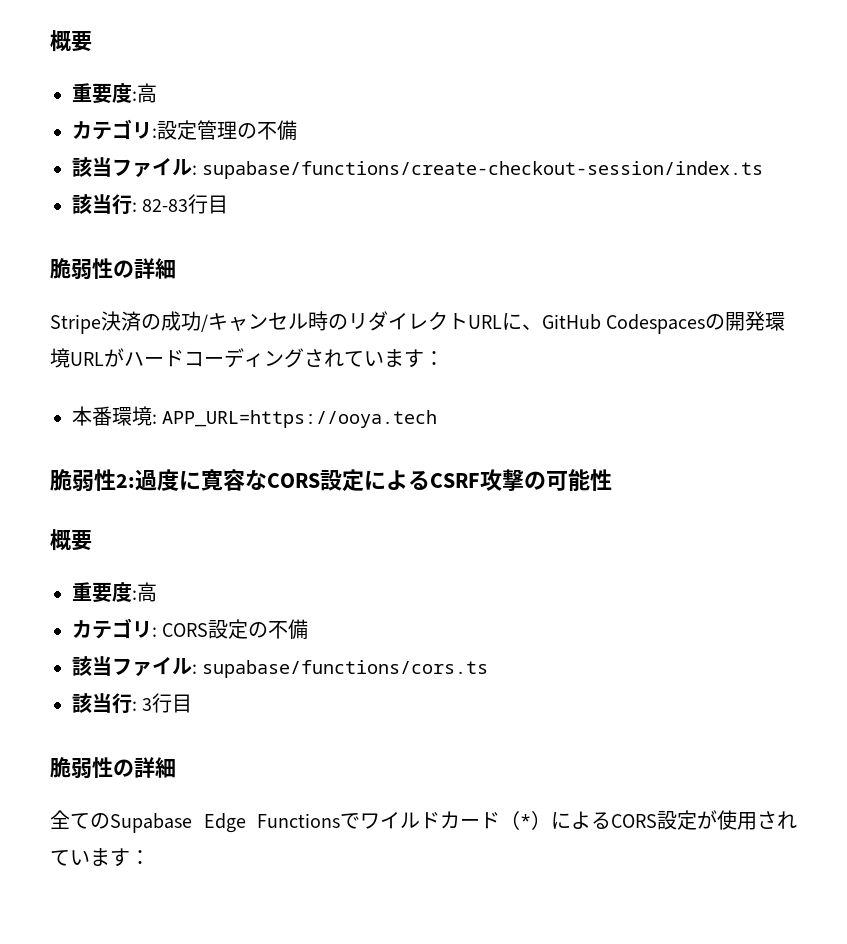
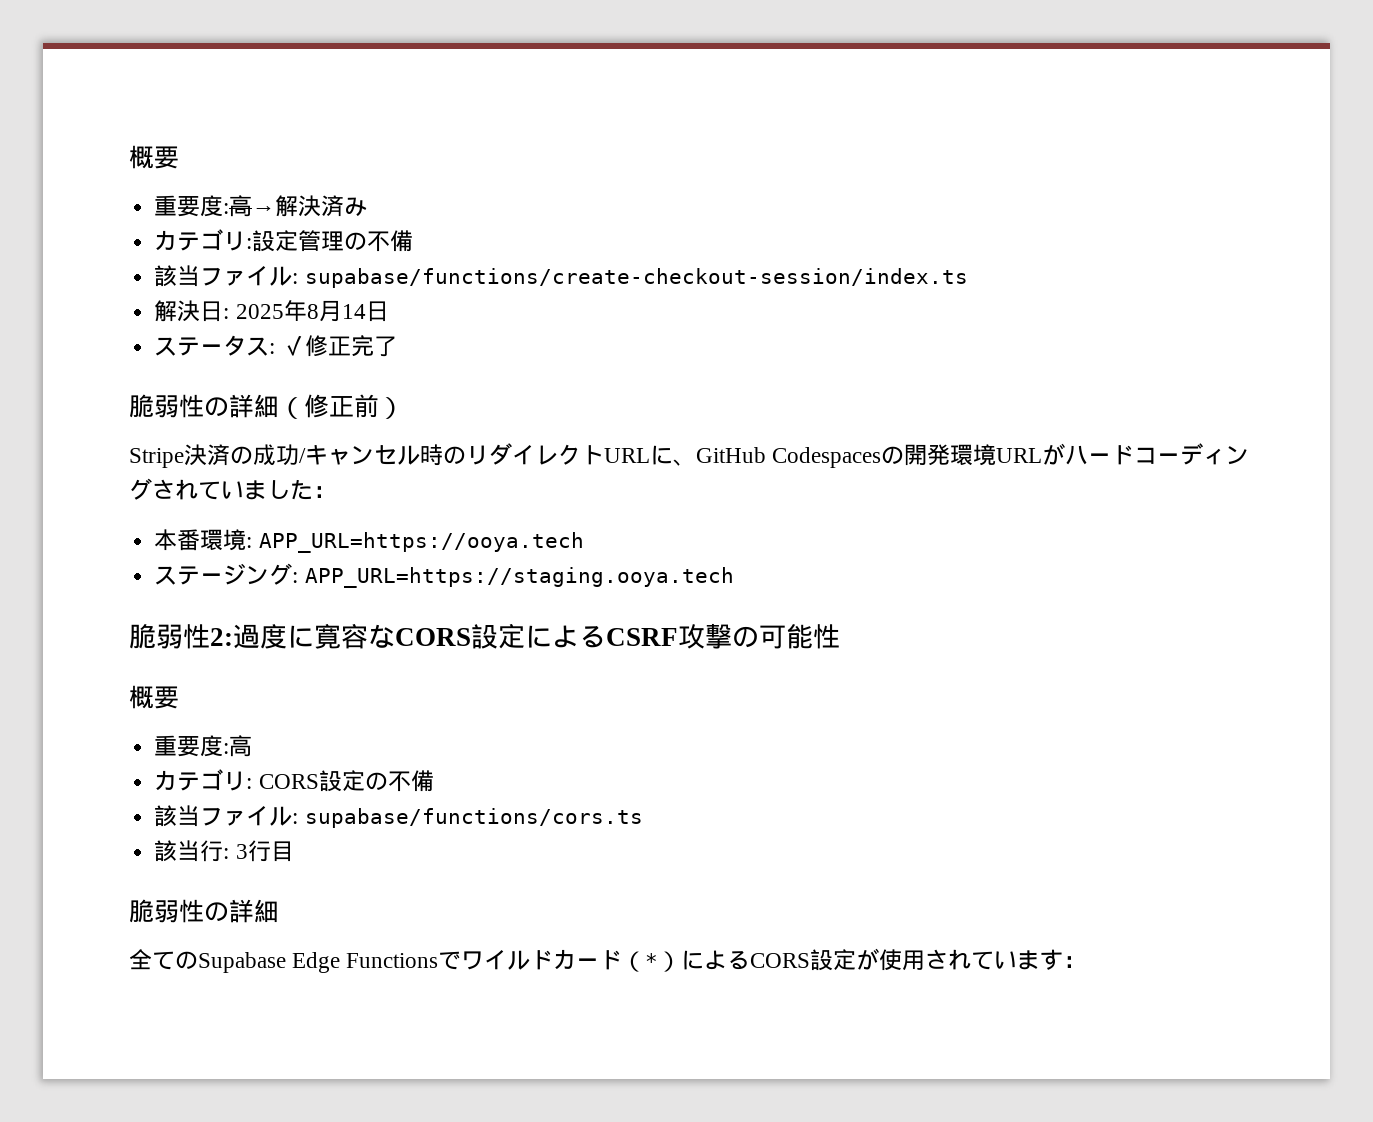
[50,30,92,52] [72,83,157,104] 概要 // 重要度:高 -> [129,145,179,169] [154,195,368,217] 概要 // 重要度:高→解決済み
[72,194,229,215] [50,258,176,280] 該当行: 82-83行目 // 脆弱性の詳細 -> [154,300,389,322] [154,335,397,357] [129,394,404,419] 解決日: 2025年8月14日 // ステータス: ✓修正完了 // 脆弱性の詳細（修正前）
[404,349,424,368] す -> [267,479,313,500] した
(438, 419) none -> [154,563,734,588] // ステージング: APP_URL=https://staging.ooya.tech

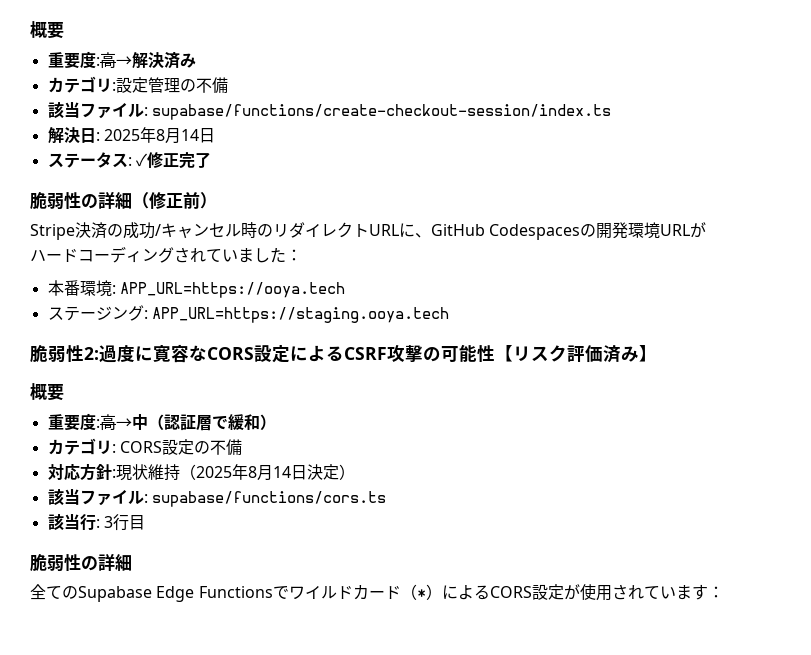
[129,685,179,709] [154,735,253,757] // 概要 // 重要度:高 -> [495,345,657,363] [30,383,64,401] [47,413,276,431] 【リスク評価済み】 // 概要 // 重要度:高→中（認証層で緩和）
(434, 781) none -> [47,463,355,481] // 対応方針:現状維持（2025年8月14日決定）

